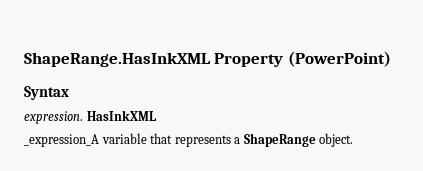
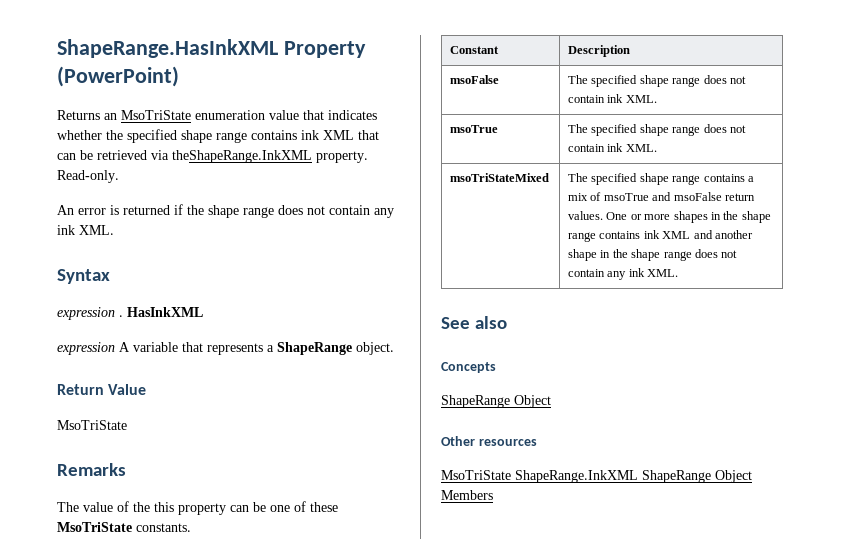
(391, 59) none -> [57,110,377,120] [57,129,379,143] [57,150,368,163] [57,170,119,183] [57,204,394,218] [57,225,114,235] // Returns an MsoTriState enumeration value that indicates whether the specified shape range contains ink XML that can be retrieved via theShapeRange.InkXML property. Read-only. // An error is returned if the shape range does not contain any ink XML.
[24,111,83,124] expression. -> [57,307,123,320] expression .
[24,134,99,147] _expression_A -> [57,342,130,355] expression A
(354, 140) none -> [57,384,147,395] [57,420,127,430] [57,463,126,476] [57,501,338,515] [57,522,191,532] [450,46,500,54] [568,45,631,57] [450,75,500,84] [568,75,746,87] [568,94,657,103] [450,125,499,133] [568,124,746,136] [568,143,657,152] [450,173,550,182] [568,173,754,185] [568,192,755,201] [568,211,771,223] [568,230,753,242] [568,249,738,261] [568,268,679,280] [441,316,508,329] [441,362,496,373] [441,395,551,408] [441,436,537,446] [441,470,752,483] [441,490,493,500] // Return Value // MsoTriState // Remarks // The value of the this property can be one of these MsoTriState constants. // Constant | Description // msoFalse | The specified shape range does not contain ink XML. // msoTrue | The specified shape range does not contain ink XML. // msoTriStateMixed | The specified shape range contains a mix of msoTrue and msoFalse return values. One or more shapes in the shape range contains ink XML and another shape in the shape range does not contain any ink XML. // See also // Concepts // ShapeRange Object // Other resources // MsoTriState ShapeRange.InkXML ShapeRange Object Members

